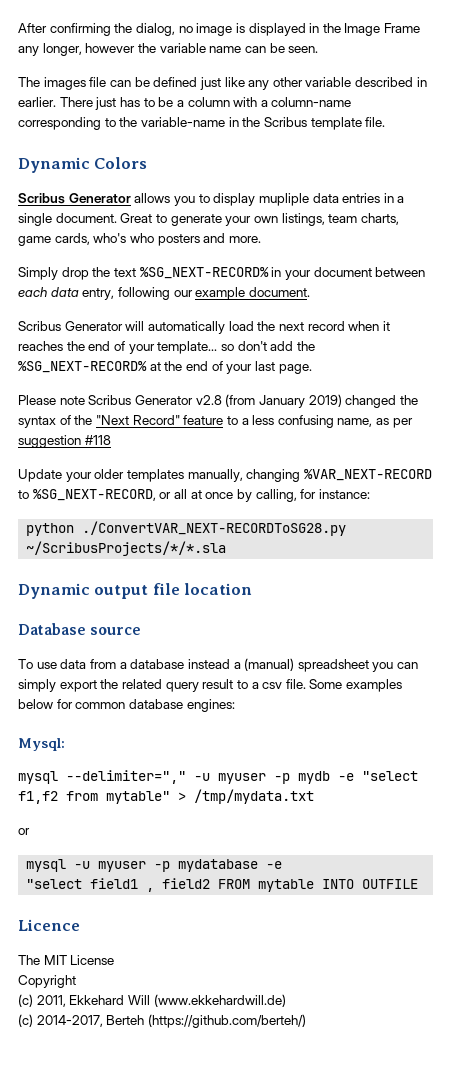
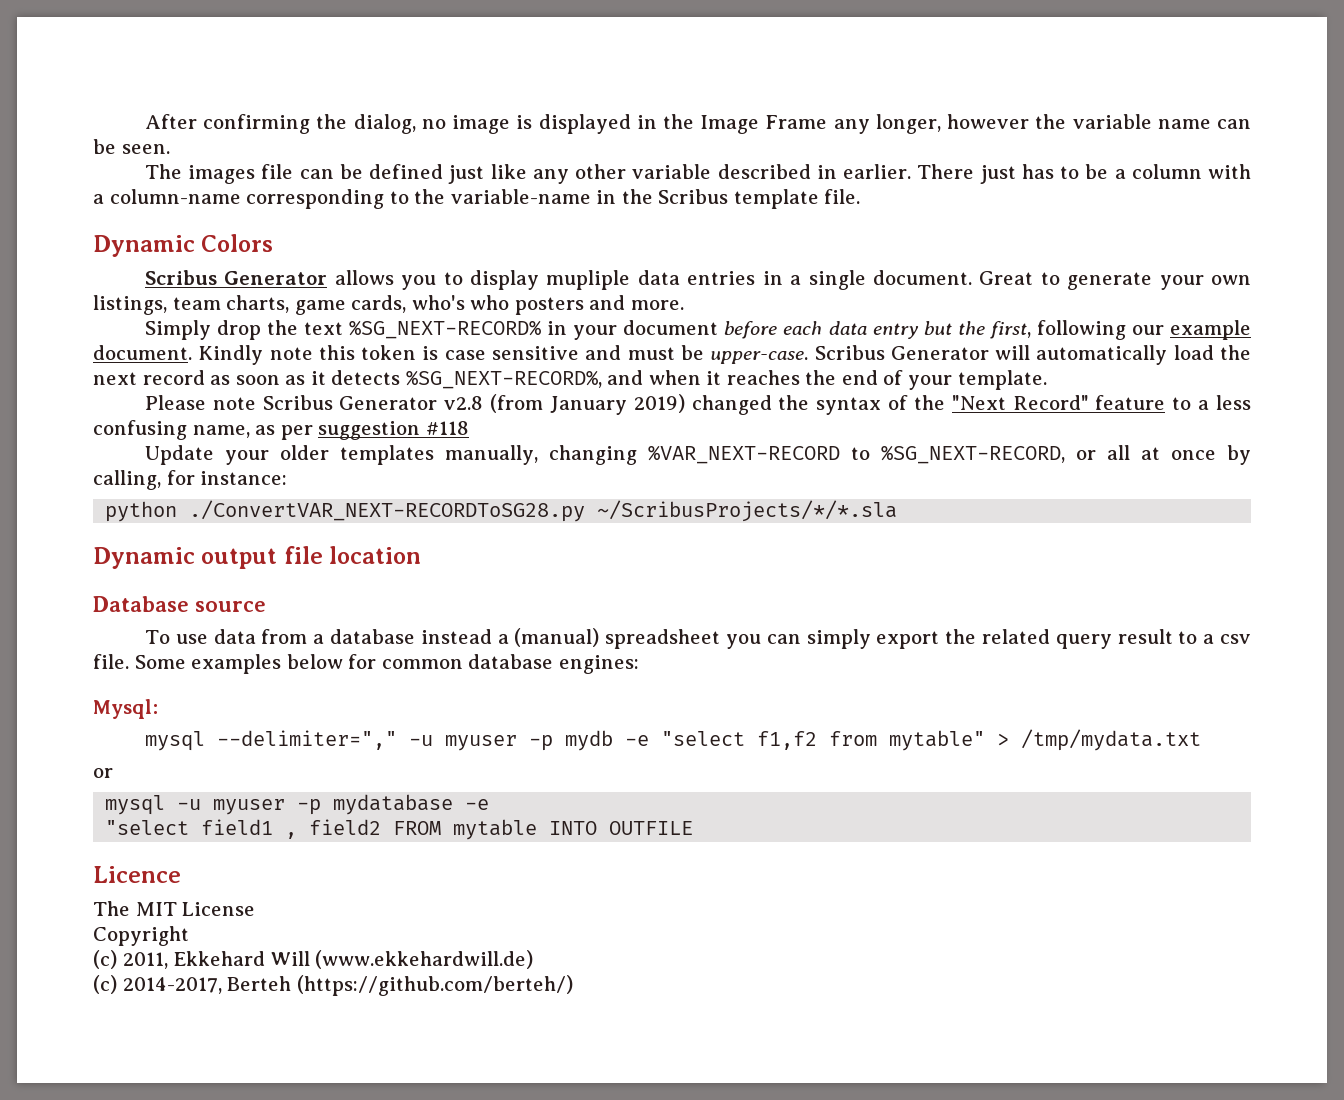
[375,267,426,277] between -> [724,321,778,339] before
[82,288,115,300] entry, -> [872,321,1031,339] entry but the first,
(310, 292) // -> [198,345,809,365] Kindly note this token is case sensitive and must be upper-case.
(345, 326) none -> [210,370,644,389] as soon as it detects %SG_NEXT-RECORD%, and
[157,341,315,354] [18,361,312,374] template... so don't add the %SG_NEXT-RECORD% at the end of your last page. -> [957,370,1047,390] template.

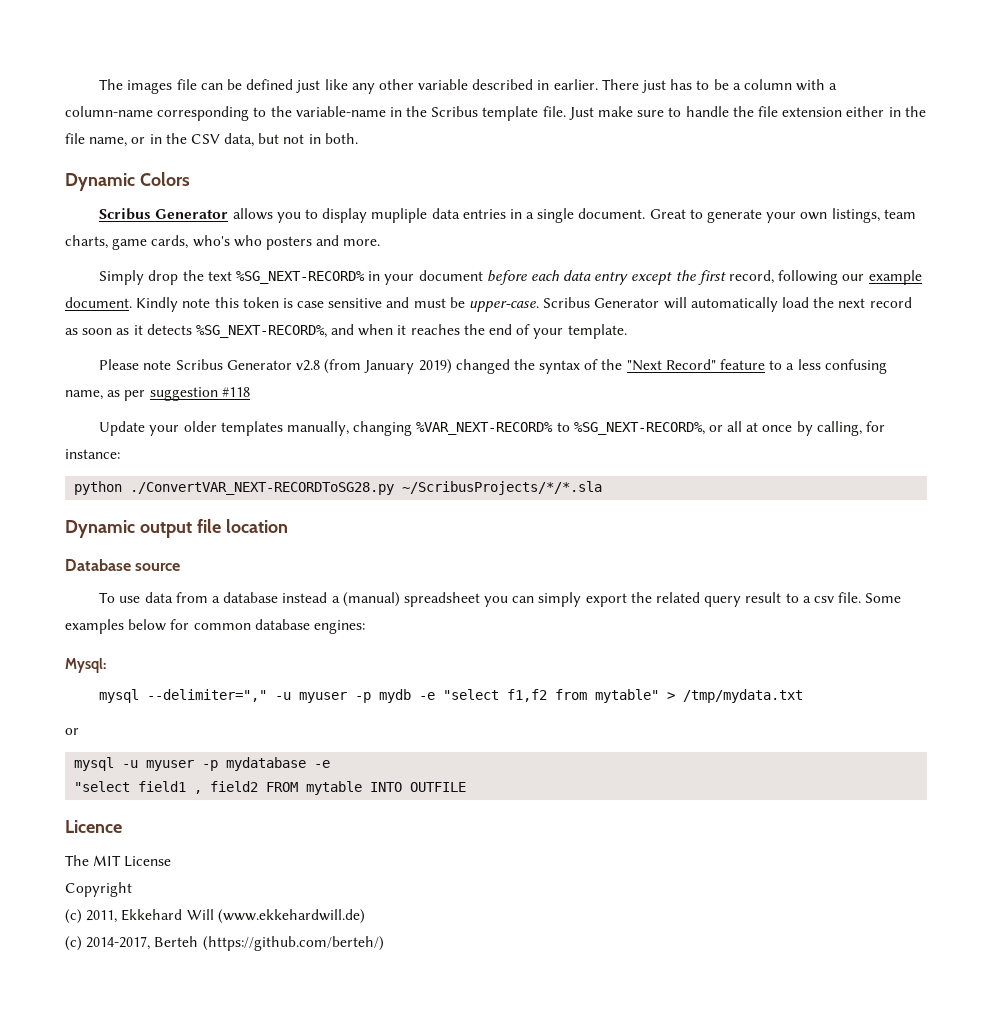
[144,114,1251,134] [93,139,170,154] After confirming the dialog, no image is displayed in the Image Frame any longer, however the variable name can be seen. // -> (99, 84) none
(861, 196) none -> [568,106,926,120] [65,133,358,147] Just make sure to handle the file extension either in the file name, or in the CSV data, but not in both.
[923,321,1031,339] but the first, -> [631,270,775,285] except the first record,
[647,445,1065,464] %VAR_NEXT-RECORD to %SG_NEXT-RECORD, -> [416,422,705,435] %VAR_NEXT-RECORD% to %SG_NEXT-RECORD%,

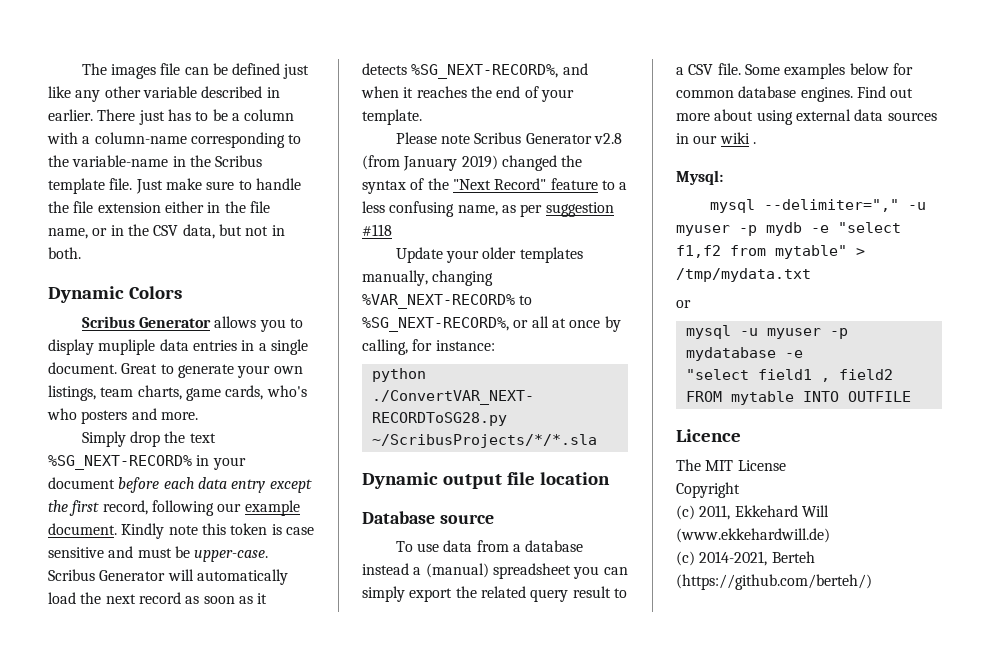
[813,596,834,603] csv -> [688,64,714,75] CSV
[313,620,365,634] engines: -> [800,86,914,102] [676,109,937,125] [676,132,756,144] engines. Find out more about using external data sources in our wiki .
[86,936,151,950] 2014-2017, -> [699,551,768,566] 2014-2021,

